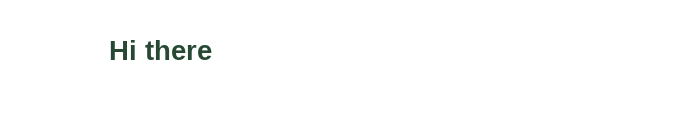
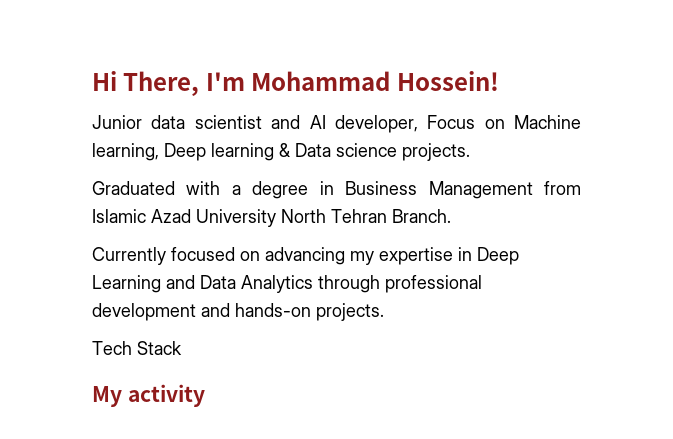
[145,40,212,60] there -> [123,71,499,96] [92,115,581,133] [92,143,470,161] [92,181,581,199] [92,209,451,227] [92,247,519,265] [92,275,482,293] [92,303,384,321] [92,341,182,355] [92,384,205,407] There, I'm Mohammad Hossein! // Junior data scientist and AI developer, Focus on Machine learning, Deep learning & Data science projects. // Graduated with a degree in Business Management from Islamic Azad University North Tehran Branch. // Currently focused on advancing my expertise in Deep Learning and Data Analytics through professional development and hands-on projects. // Tech Stack // My activity

